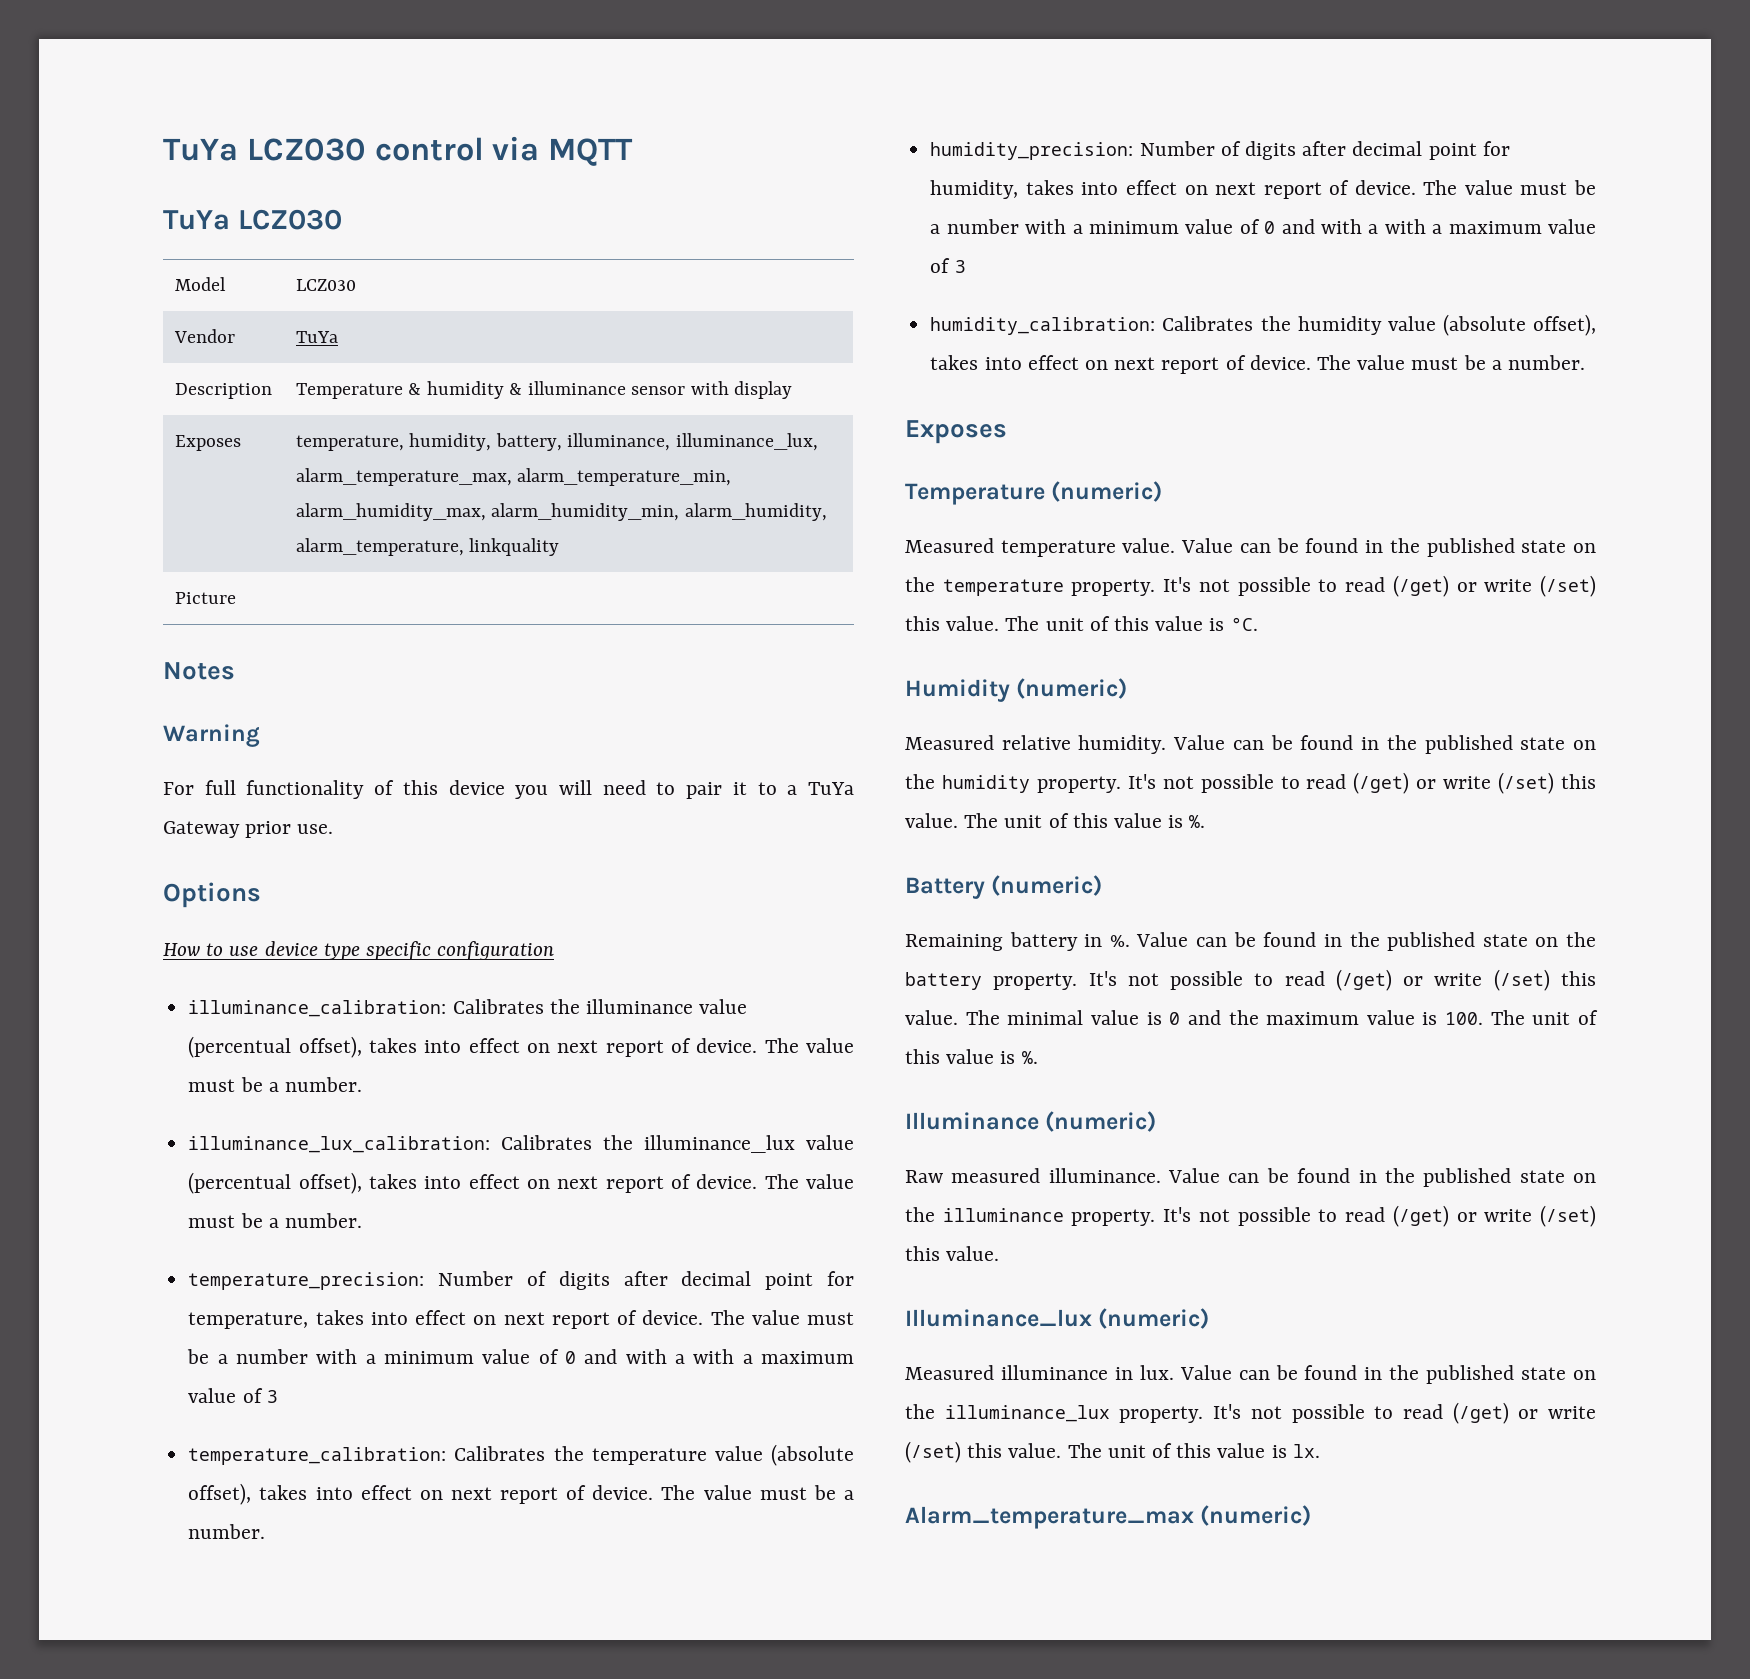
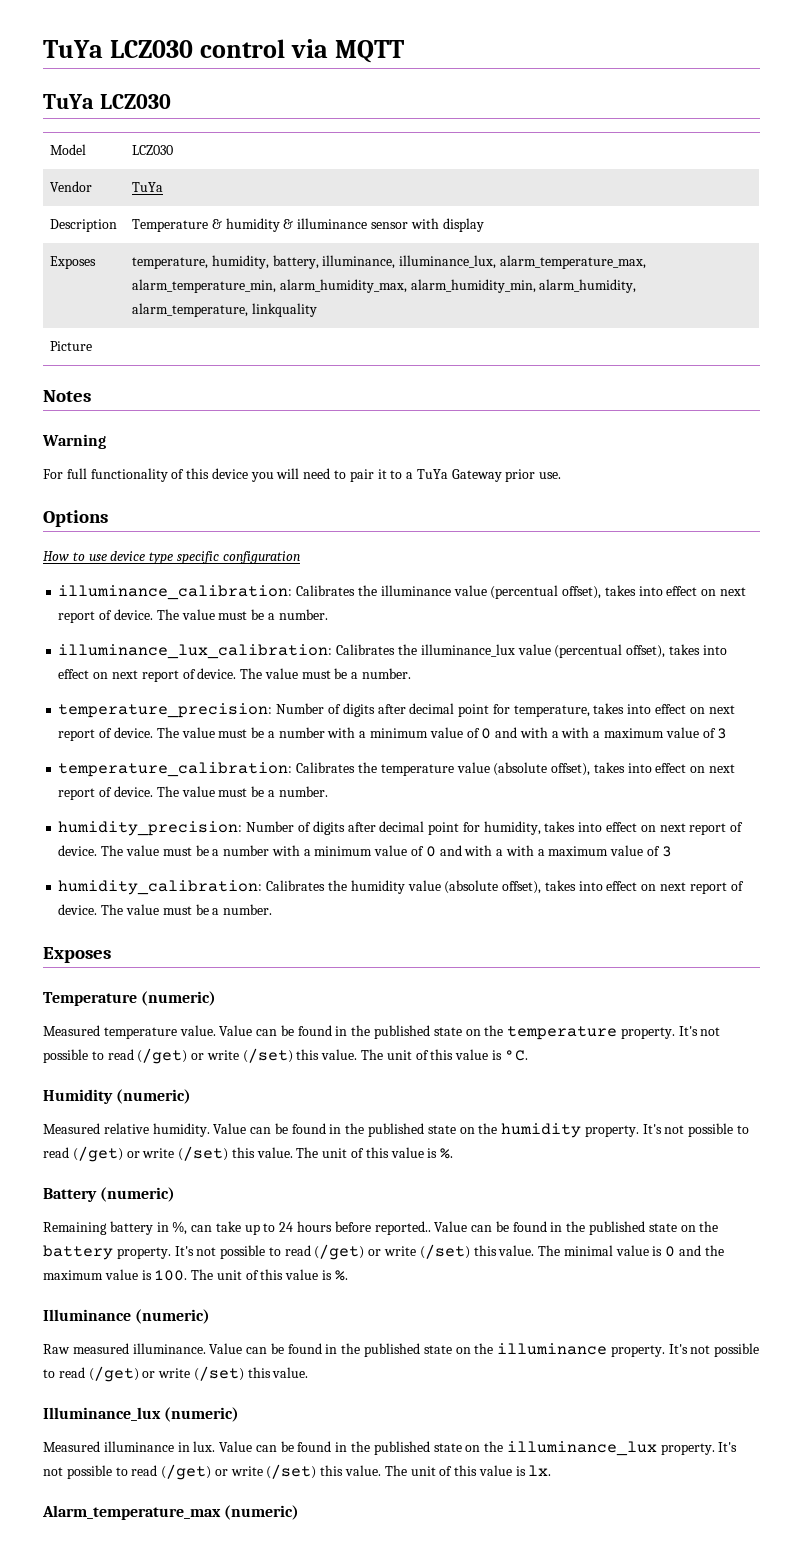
[1109,935,1130,947] %. -> [172,1221,431,1235] %, can take up to 24 hours before reported..

